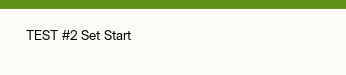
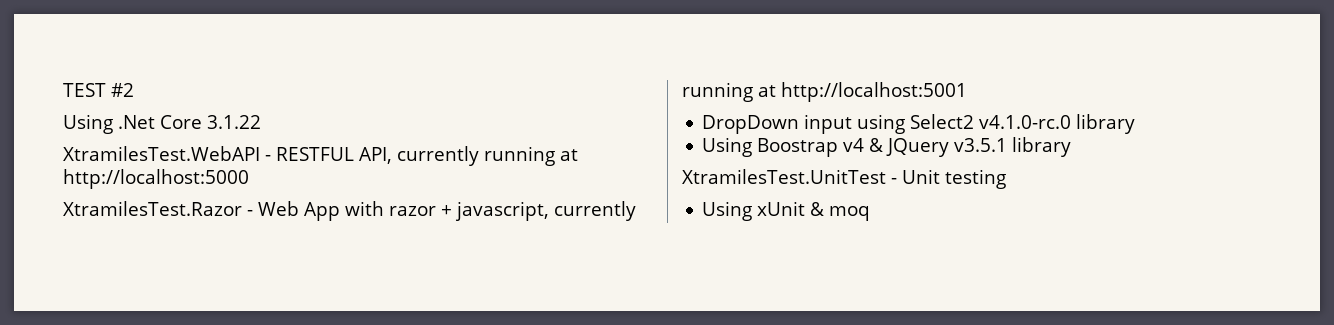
[81,30,131,40] Set Start -> [63,114,261,134] [63,146,578,166] [63,169,249,189] [63,201,636,221] [682,82,967,102] [702,114,1136,134] [702,137,1072,157] [682,169,1006,189] [702,201,871,221] // Using .Net Core 3.1.22 // XtramilesTest.WebAPI - RESTFUL API, currently running at http://localhost:5000 // XtramilesTest.Razor - Web App with razor + javascript, currently running at http://localhost:5001 // DropDown input using Select2 v4.1.0-rc.0 library // Using Boostrap v4 & JQuery v3.5.1 library // XtramilesTest.UnitTest - Unit testing // Using xUnit & moq

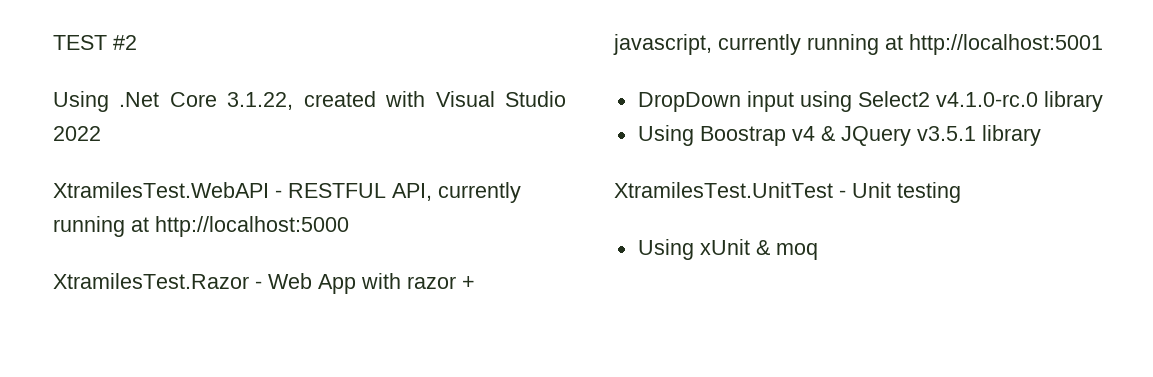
[207,115,261,129] 3.1.22 -> [227,91,566,110] [53,126,101,141] 3.1.22, created with Visual Studio 2022

